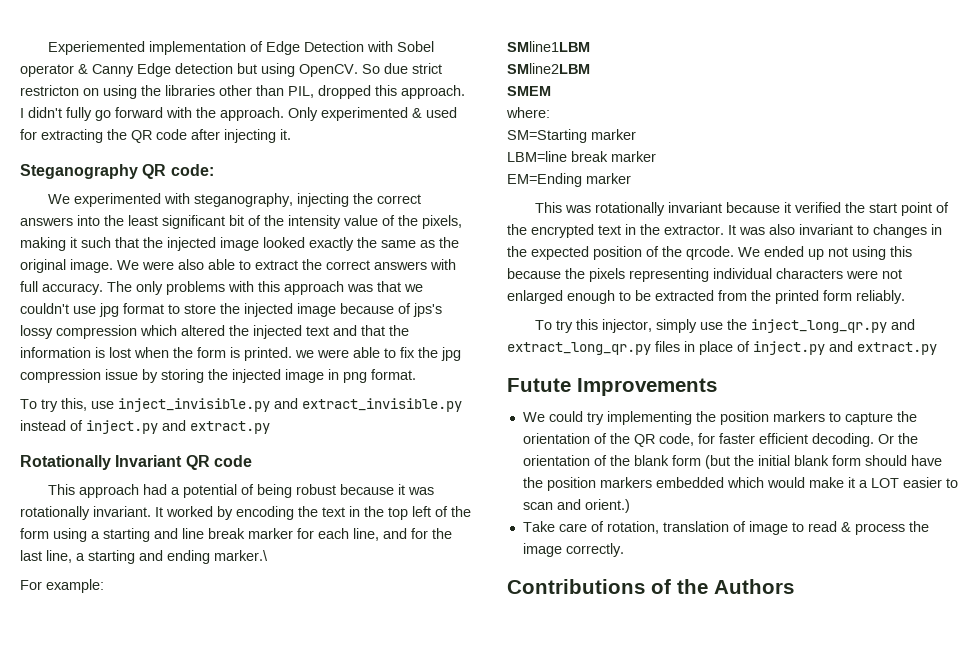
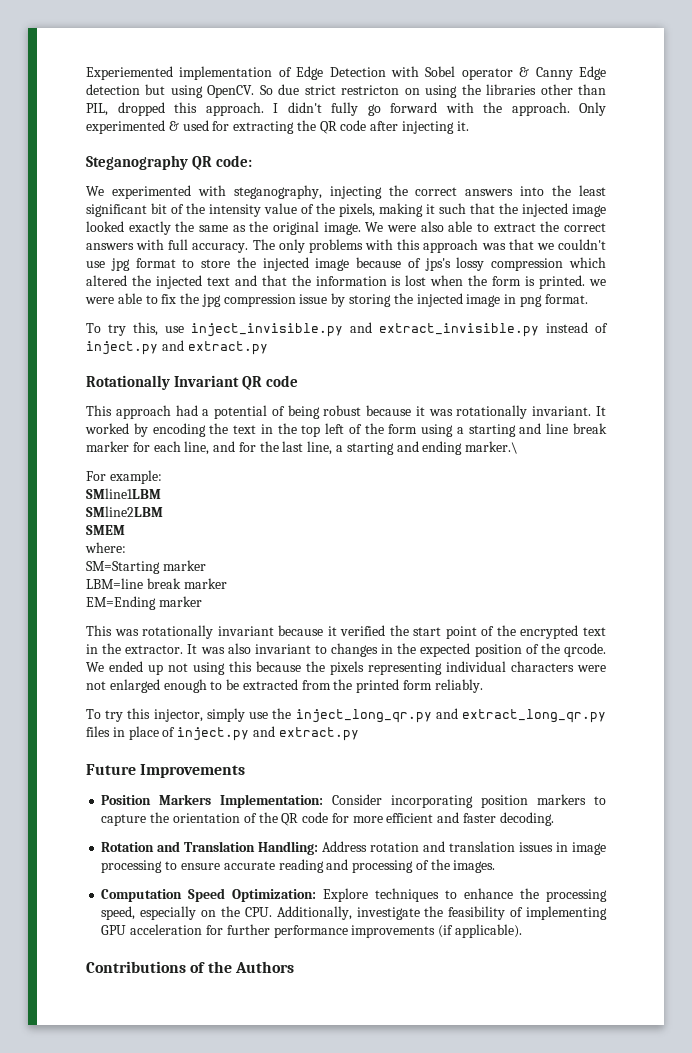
[507,378,571,392] Futute -> [86,764,136,775] Future
[522,411,716,425] We could try implementing the -> [101,794,474,808] Position Markers Implementation: Consider incorporating
[658,433,918,447] [522,455,942,469] [522,477,958,491] [522,499,630,513] [522,521,929,535] [522,543,624,557] code, for faster efficient decoding. Or the orientation of the blank form (but the initial blank form should have the position markers embedded which would make it a LOT easier to scan and orient.) // Take care of rotation, translation of image to read & process the image correctly. -> [302,812,554,826] [101,841,606,855] [101,859,496,873] [101,888,607,902] [101,906,608,920] [101,924,522,938] code for more efficient and faster decoding. // Rotation and Translation Handling: Address rotation and translation issues in image processing to ensure accurate reading and processing of the images. // Computation Speed Optimization: Explore techniques to enhance the processing speed, especially on the CPU. Additionally, investigate the feasibility of implementing GPU acceleration for further performance improvements (if applicable).

